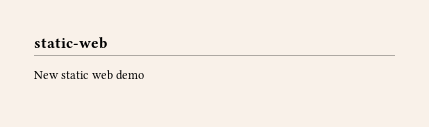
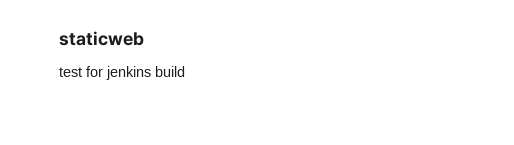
[34,37,107,49] [34,70,145,80] static-web // New static web demo -> [59,31,144,46] [59,66,185,80] staticweb // test for jenkins build

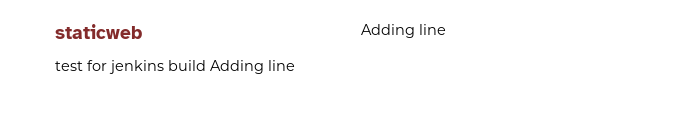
(185, 71) none -> [210,60,295,74] [361,24,446,38] Adding line Adding line

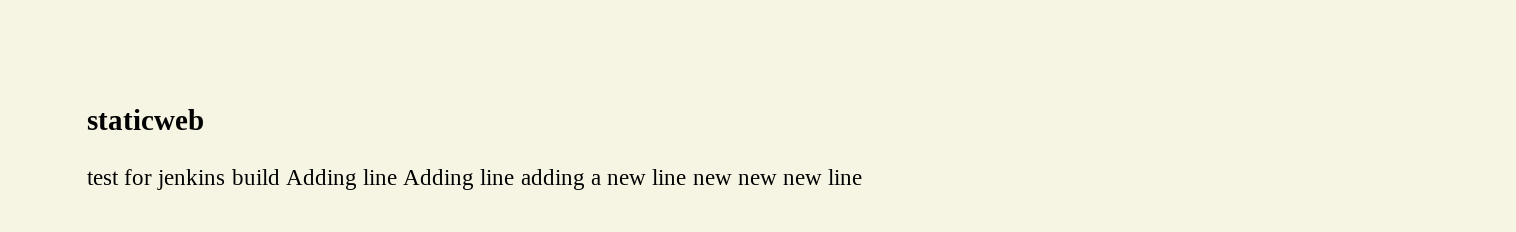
(446, 29) none -> [520,169,863,190] adding a new line new new new line

